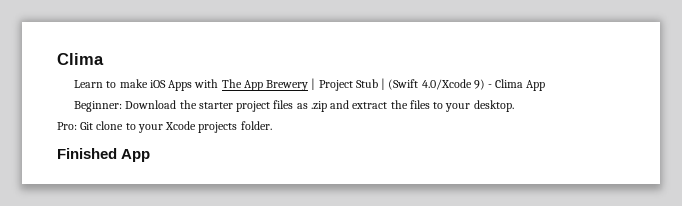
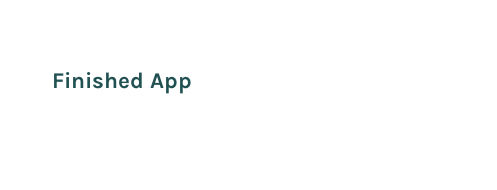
[57,53,104,65] [74,78,546,91] [74,100,514,112] [57,121,272,133] Clima // Learn to make iOS Apps with The App Brewery | Project Stub | (Swift 4.0/Xcode 9) - Clima App // Beginner: Download the starter project files as .zip and extract the files to your desktop. // Pro: Git clone to your Xcode projects folder. // -> (52, 80) none

